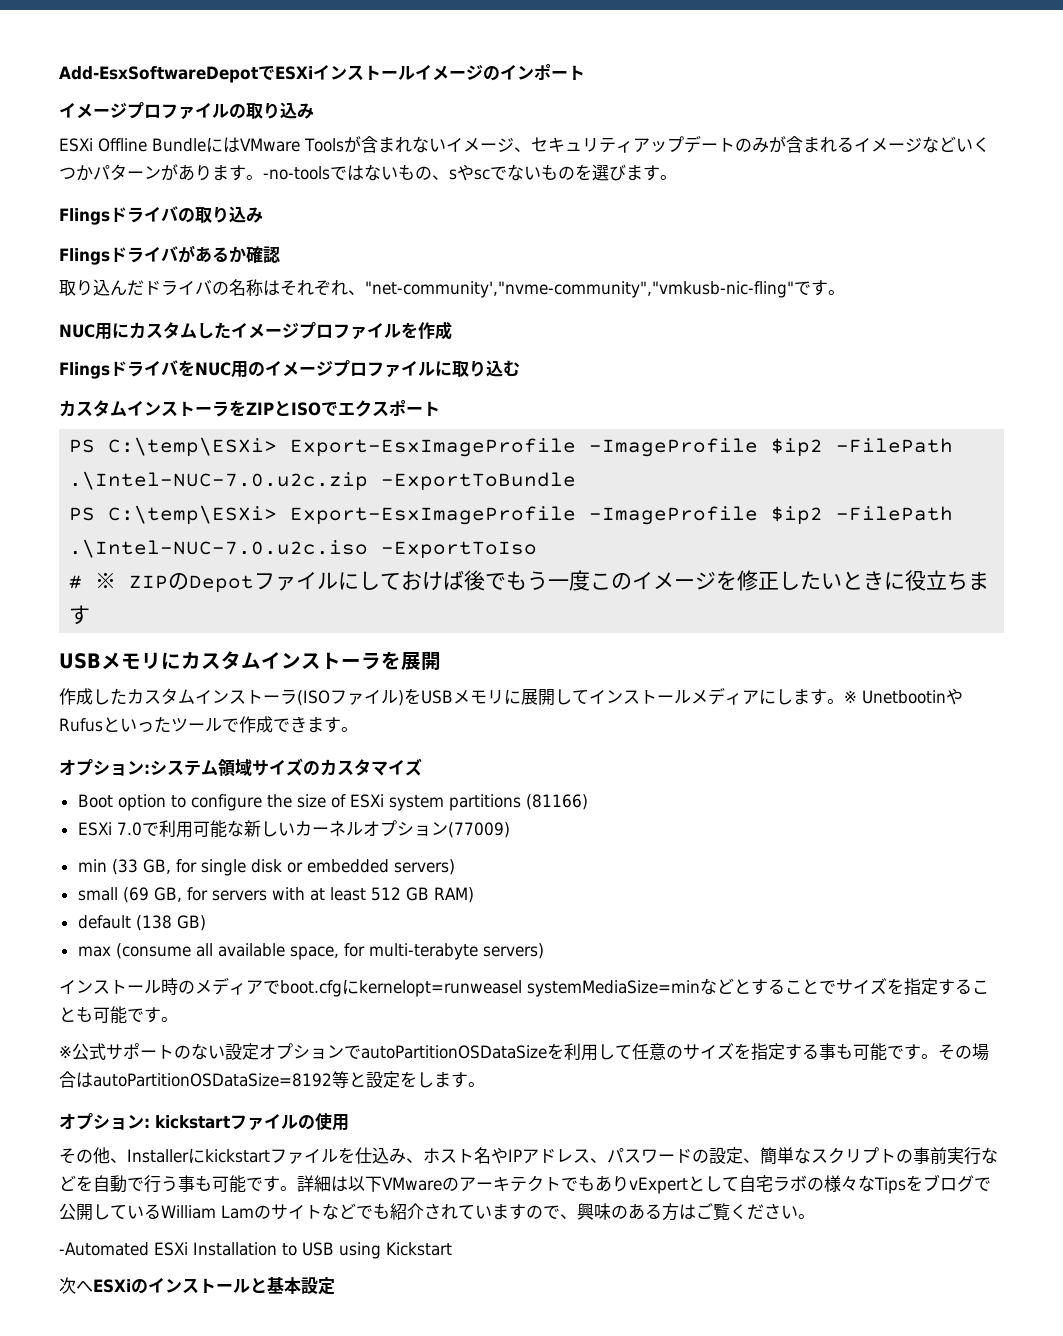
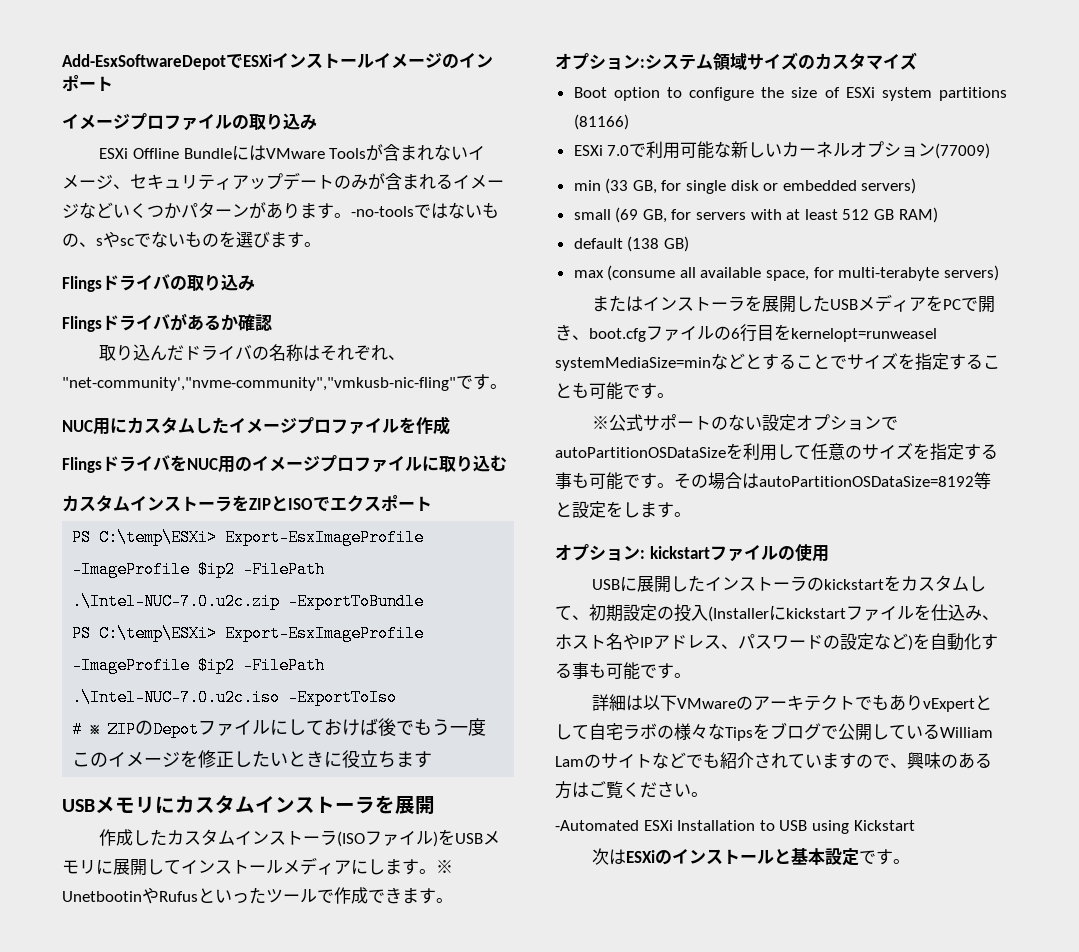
[59,977,359,997] インストール時のメディアでboot.cfgに -> [592,294,996,313] [555,324,791,342] またはインストーラを展開したUSBメディアをPCで開き、boot.cfgファイルの6行目を
[59,1147,189,1164] その他、Installer -> [592,575,987,593] [555,604,769,622] USBに展開したインストーラのkickstartをカスタムして、初期設定の投入(Installer
[743,1147,998,1165] [59,1175,297,1193] 、簡単なスクリプトの事前実行などを自動で行う事も可能です。 -> [874,633,998,651] [555,662,691,680] など)を自動化する事も可能です。 //
[76,1280,93,1292] へ -> [609,849,627,865] は
(335, 1286) none -> [859,849,911,865] です。

